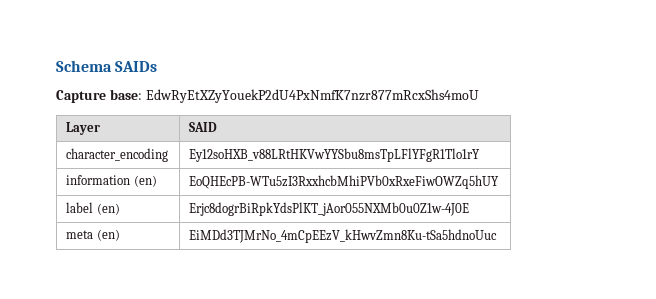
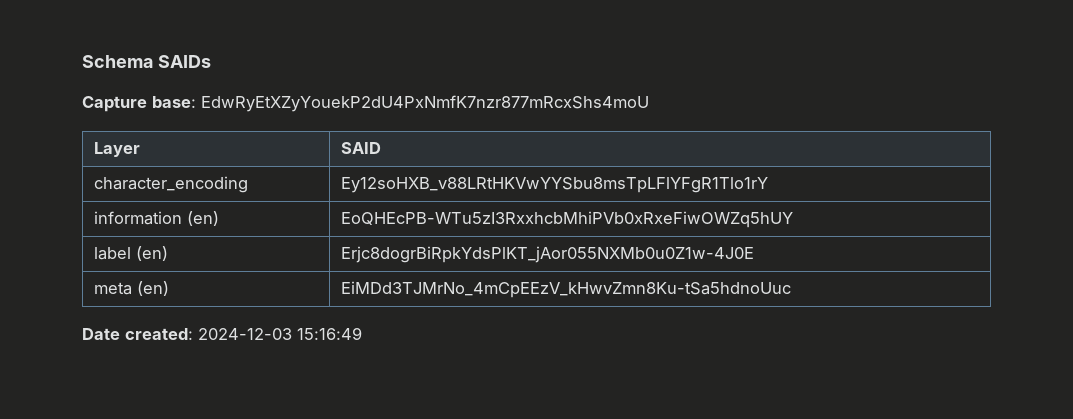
(498, 236) none -> [82,327,362,340] // Date created: 2024-12-03 15:16:49

